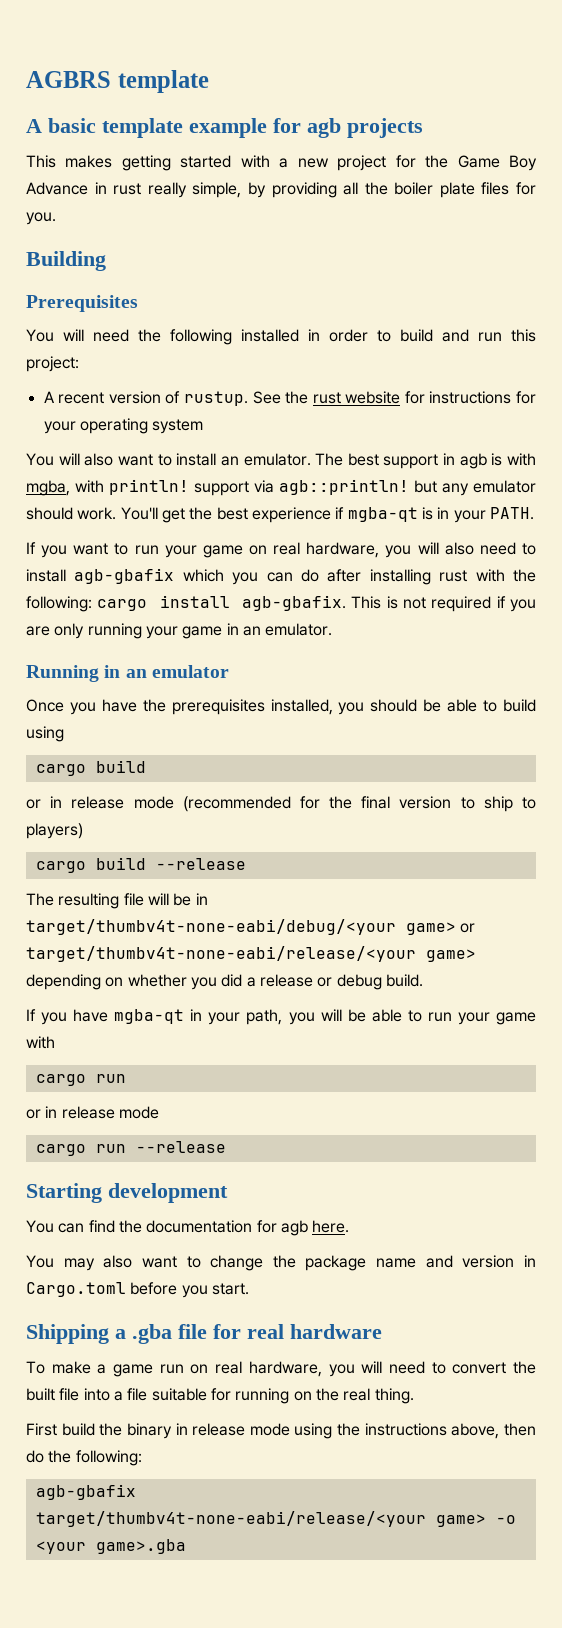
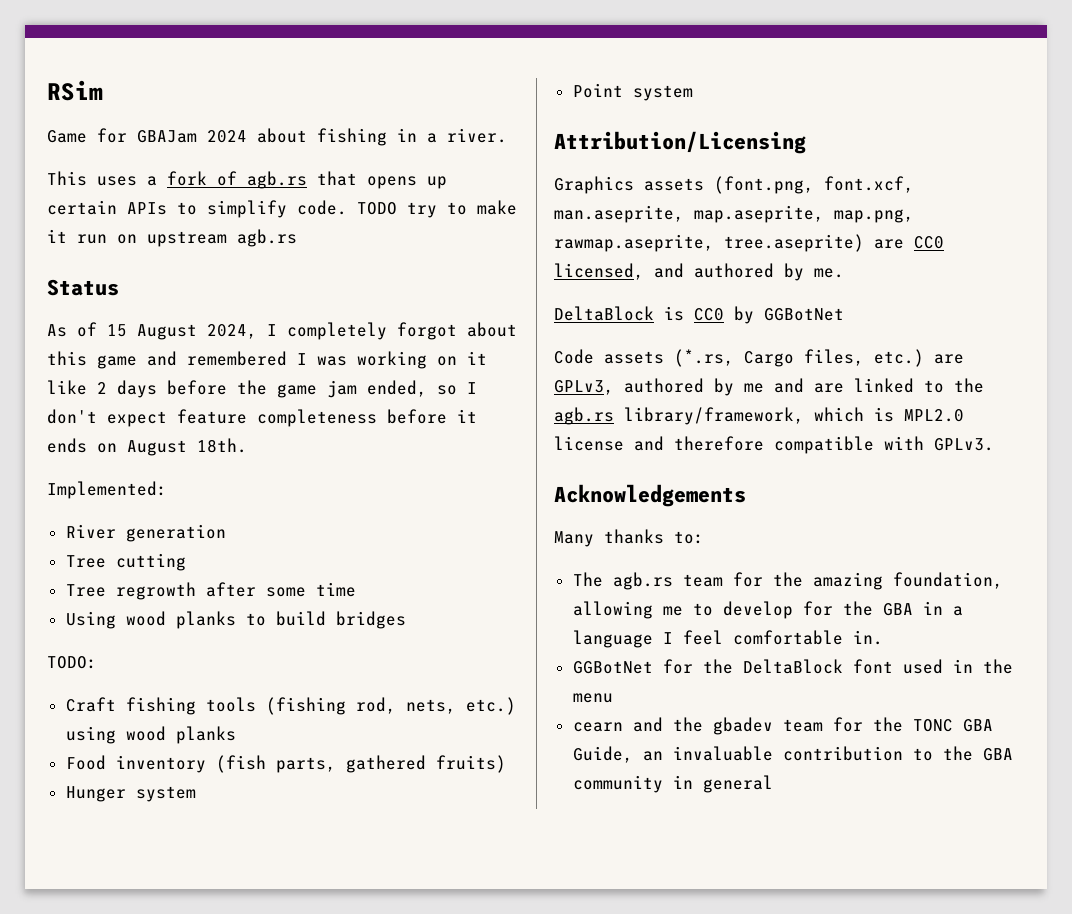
[26,70,209,93] [26,118,423,138] [26,155,537,171] [26,182,536,198] [26,212,56,225] [26,251,106,271] [26,295,138,312] [26,329,536,345] [26,356,79,372] [43,391,536,406] [43,418,204,434] [26,453,537,469] [26,479,536,496] [26,507,534,523] [26,542,537,558] [26,568,536,585] [26,595,536,612] [26,623,333,639] [26,665,229,682] [26,699,537,715] [26,726,64,742] [35,760,146,776] [26,796,536,812] [26,823,83,839] [35,857,246,873] [26,893,208,909] [26,919,476,935] [26,946,476,962] [26,974,423,990] [26,1009,536,1025] [26,1036,55,1049] [35,1074,126,1086] [26,1106,159,1119] [35,1141,226,1156] [26,1183,228,1203] [26,1220,350,1236] [26,1255,536,1271] [26,1282,249,1298] [26,1324,382,1344] [26,1361,536,1377] [26,1388,414,1404] [26,1423,536,1439] [26,1450,142,1466] [35,1484,136,1500] [35,1511,516,1527] [35,1539,186,1554] AGBRS template // A basic template example for agb projects // This makes getting started with a new project for the Game Boy Advance in rust really simple, by providing all the boiler plate files for you. // Building // Prerequisites // You will need the following installed in order to build and run this project: // A recent version of rustup. See the rust website for instructions for your operating system // You will also want to install an emulator. The best support in agb is with mgba, with println! support via agb::println! but any emulator should work. You'll get the best experience if mgba-qt is in your PATH. // If you want to run your game on real hardware, you will also need to install agb-gbafix which you can do after installing rust with the following: cargo install agb-gbafix. This is not required if you are only running your game in an emulator. // Running in an emulator // Once you have the prerequisites installed, you should be able to build using // cargo build // or in release mode (recommended for the final version to ship to players) // cargo build --release // The resulting file will be in target/thumbv4t-none-eabi/debug/<your game> or target/thumbv4t-none-eabi/release/<your game> depending on whether you did a release or debug build. // If you have mgba-qt in your path, you will be able to run your game with // cargo run // or in release mode // cargo run --release // Starting development // You can find the documentation for agb here. // You may also want to change the package name and version in Cargo.toml before you start. // Shipping a .gba file for real hardware // To make a game run on real hardware, you will need to convert the built file into a file suitable for running on the real thing. // First build the binary in release mode using the instructions above, then do the following: // agb-gbafix target/thumbv4t-none-eabi/release/<your game> -o <your game>.gba -> [47,80,103,101] [47,128,507,146] [47,171,447,189] [47,200,517,218] [47,229,297,247] [47,279,119,296] [47,322,517,340] [47,351,487,369] [47,380,477,398] [47,409,477,427] [47,438,247,456] [47,481,167,499] [65,524,226,542] [65,553,186,571] [65,582,356,600] [65,611,406,629] [47,656,97,669] [65,697,516,715] [65,726,236,744] [65,755,506,773] [65,786,196,802] [572,83,693,101] [554,131,806,154] [554,176,914,194] [554,205,914,223] [554,234,944,252] [554,263,844,281] [554,306,844,324] [554,349,964,367] [554,378,984,396] [554,407,964,425] [554,436,994,454] [554,484,746,507] [554,529,704,547] [572,572,1003,590] [572,601,963,619] [572,630,883,648] [572,659,1013,674] [572,693,613,703] [572,717,993,735] [572,746,1013,763] [572,775,773,793] RSim // Game for GBAJam 2024 about fishing in a river. // This uses a fork of agb.rs that opens up certain APIs to simplify code. TODO try to make it run on upstream agb.rs // Status // As of 15 August 2024, I completely forgot about this game and remembered I was working on it like 2 days before the game jam ended, so I don't expect feature completeness before it ends on August 18th. // Implemented: // River generation // Tree cutting // Tree regrowth after some time // Using wood planks to build bridges // TODO: // Craft fishing tools (fishing rod, nets, etc.) using wood planks // Food inventory (fish parts, gathered fruits) // Hunger system // Point system // Attribution/Licensing // Graphics assets (font.png, font.xcf, man.aseprite, map.aseprite, map.png, rawmap.aseprite, tree.aseprite) are CC0 licensed, and authored by me. // DeltaBlock is CC0 by GGBotNet // Code assets (*.rs, Cargo files, etc.) are GPLv3, authored by me and are linked to the agb.rs library/framework, which is MPL2.0 license and therefore compatible with GPLv3. // Acknowledgements // Many thanks to: // The agb.rs team for the amazing foundation, allowing me to develop for the GBA in a language I feel comfortable in. // GGBotNet for the DeltaBlock font used in the menu // cearn and the gbadev team for the TONC GBA Guide, an invaluable contribution to the GBA community in general

